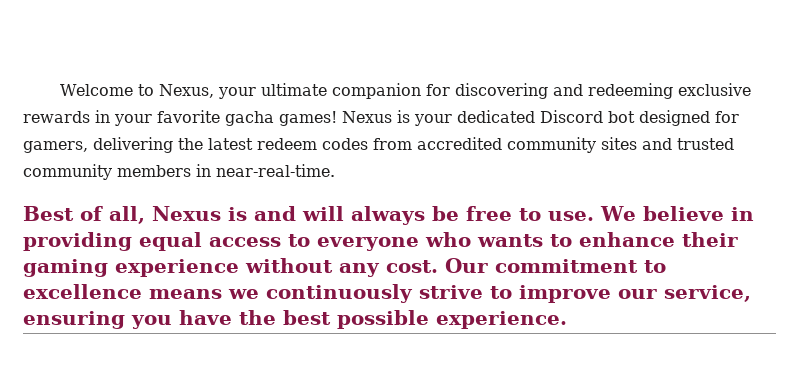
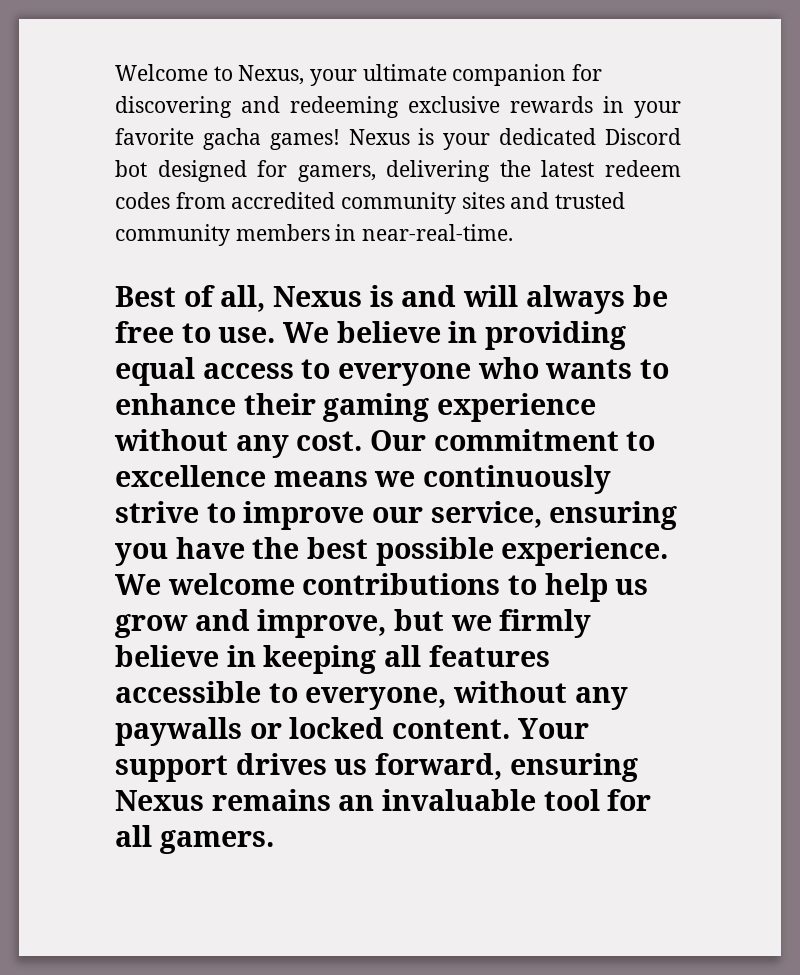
(567, 320) none -> [115,573,649,602] [115,609,592,638] [115,645,550,674] [115,681,628,710] [115,717,589,746] [115,753,638,782] [115,789,652,811] [115,825,274,854] We welcome contributions to help us grow and improve, but we firmly believe in keeping all features accessible to everyone, without any paywalls or locked content. Your support drives us forward, ensuring Nexus remains an invaluable tool for all gamers.

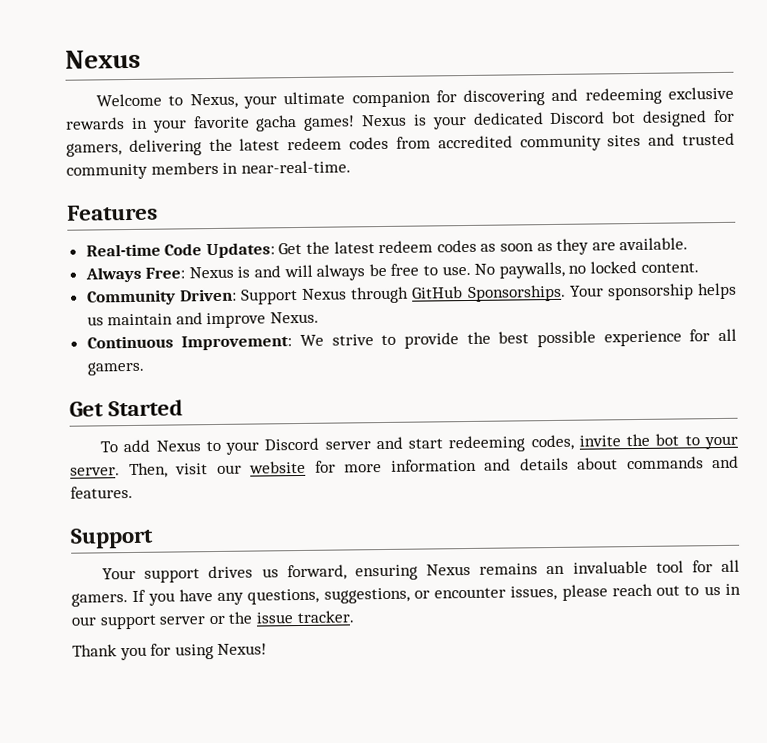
(115, 72) none -> [65,49,141,69] Nexus //
[115,285,266,312] Best of all, -> [67,204,158,221] [85,237,689,259] [84,266,186,283] Features // Real-time Code Updates: Get the latest redeem codes as soon as they are available. // Always Free:
[283,321,627,350] [115,357,670,386] [115,393,597,422] [114,429,656,458] [115,465,612,494] [115,501,678,530] [115,537,669,566] [115,573,649,602] [115,609,592,638] [115,645,550,674] [115,681,628,710] [115,717,511,746] We believe in providing equal access to everyone who wants to enhance their gaming experience without any cost. Our commitment to excellence means we continuously strive to improve our service, ensuring you have the best possible experience. We welcome contributions to help us grow and improve, but we firmly believe in keeping all features accessible to everyone, without any paywalls or locked content. -> [474,260,699,279] [86,282,737,306] [86,311,320,329] [86,328,737,351] [86,361,145,376] [69,399,184,417] [100,433,738,455] [70,455,739,479] [70,485,133,499] [70,527,154,549] No paywalls, no locked content. // Community Driven: Support Nexus through GitHub Sponsorships. Your sponsorship helps us maintain and improve Nexus. // Continuous Improvement: We strive to provide the best possible experience for all gamers. // Get Started // To add Nexus to your Discord server and start redeeming codes, invite the bot to your server. Then, visit our website for more information and details about commands and features. // Support //
(274, 842) none -> [132,583,741,606] [71,610,354,630] [72,643,268,661] If you have any questions, suggestions, or encounter issues, please reach out to us in our support server or the issue tracker. // Thank you for using Nexus!

